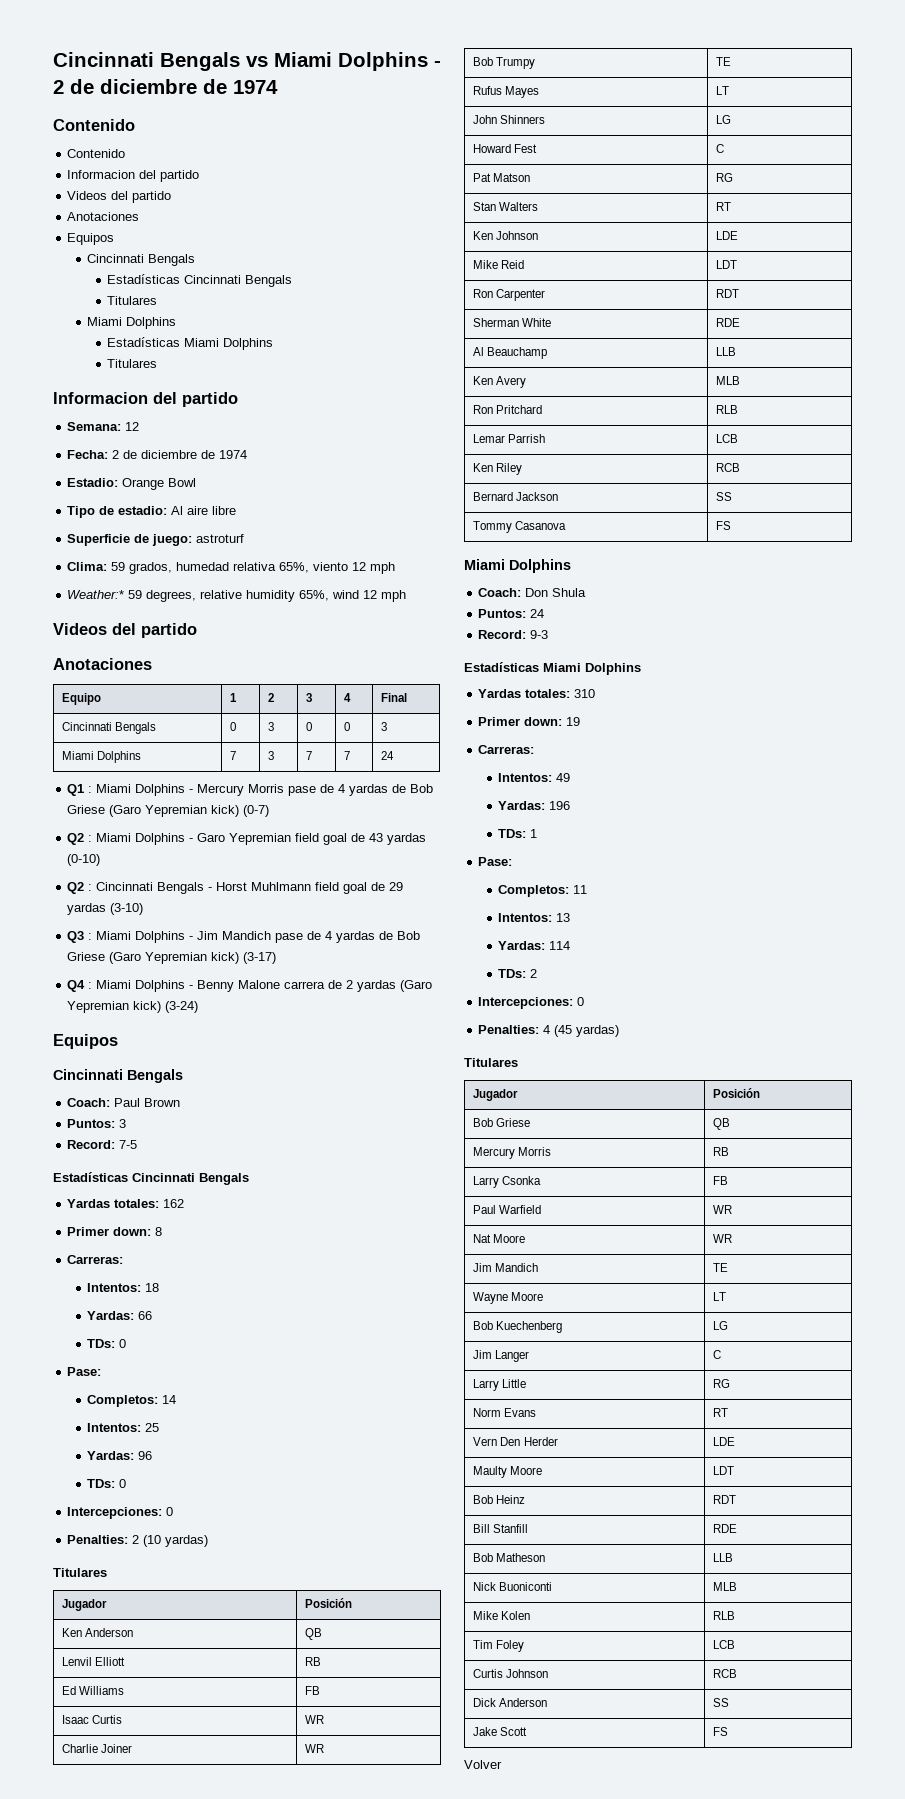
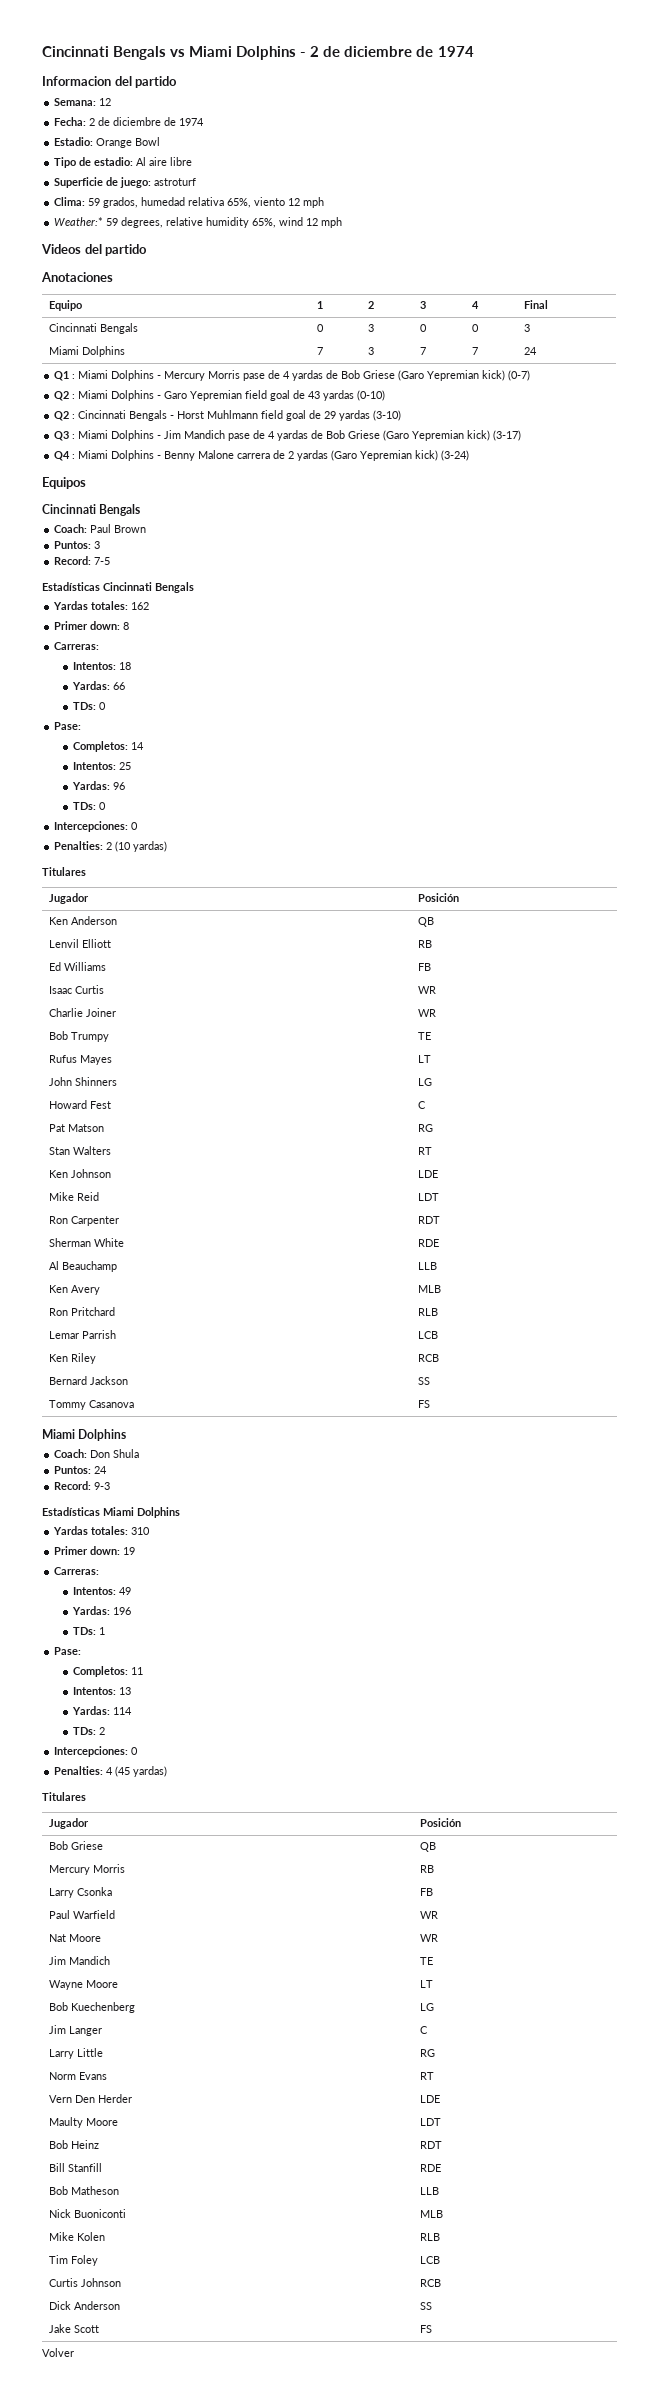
[53,119,135,131] [67,149,126,158] [67,170,200,182] [67,191,172,203] [67,212,140,221] [67,233,115,245] [87,254,196,266] [107,274,293,287] [107,296,158,305] [87,317,177,329] [107,337,274,350] [107,359,158,368] // Contenido // Contenido // Informacion del partido // Videos del partido // Anotaciones // Equipos // Cincinnati Bengals // Estadísticas Cincinnati Bengals // Titulares // Miami Dolphins // Estadísticas Miami Dolphins // Titulares -> (474, 51) none

